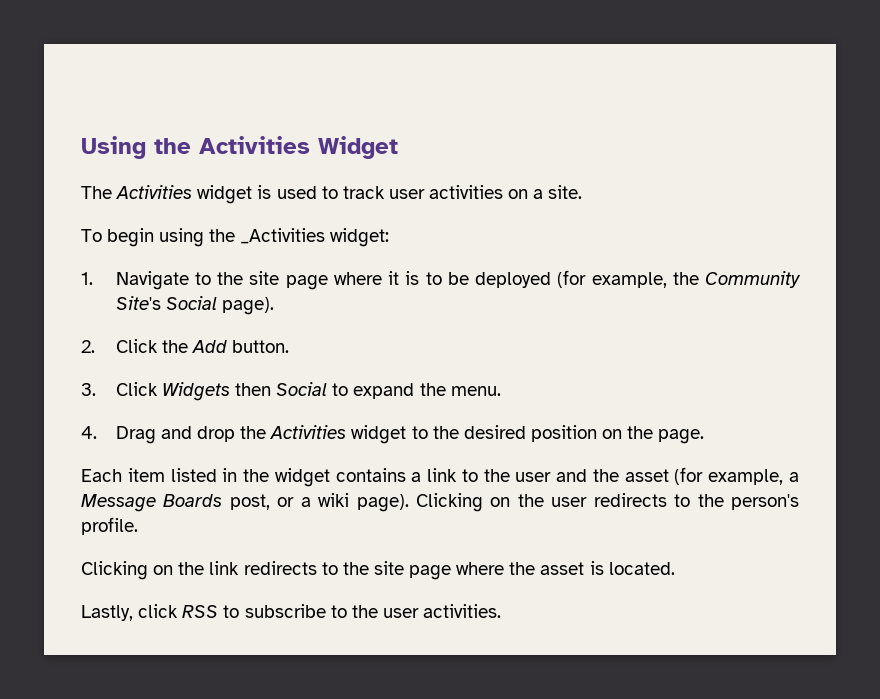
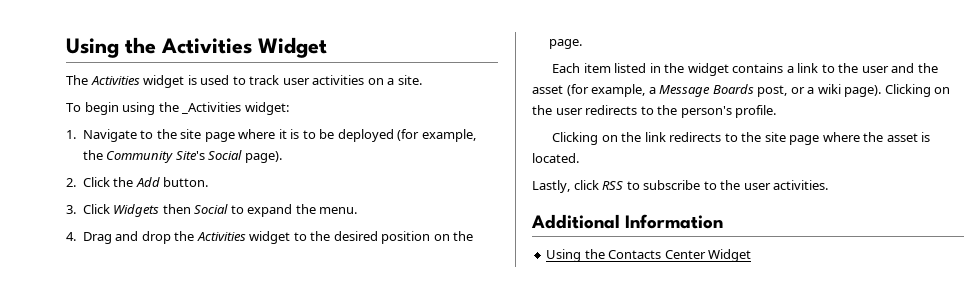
(502, 611) none -> [531,214,724,229] [546,249,752,262] // Additional Information // Using the Contacts Center Widget

